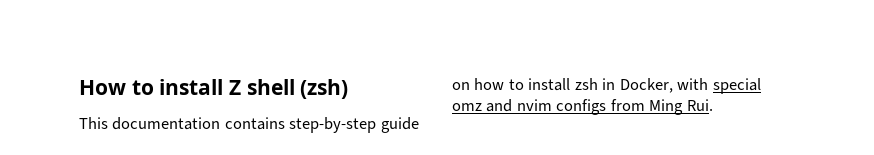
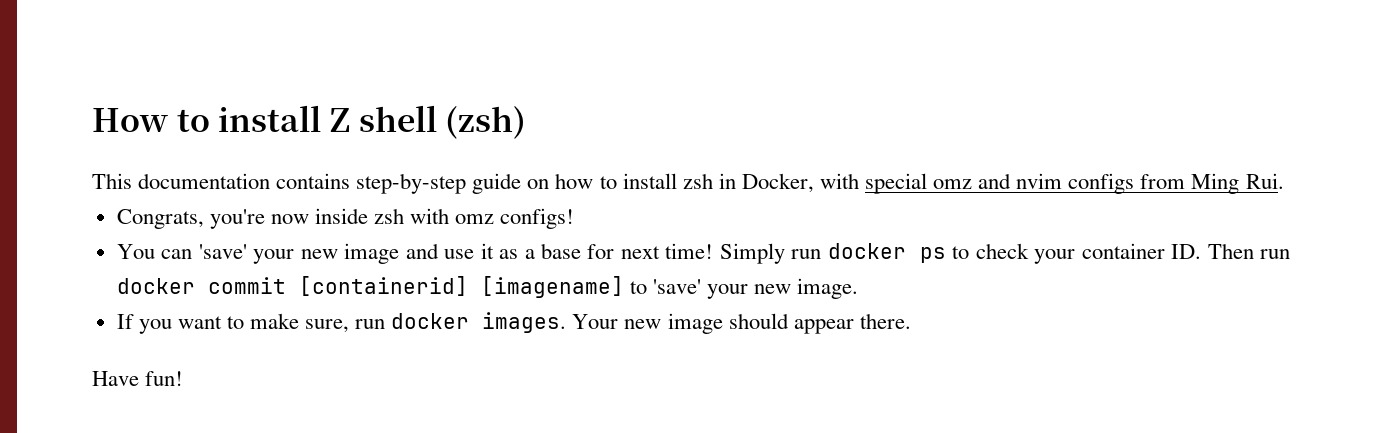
(713, 105) none -> [116,208,575,229] [116,243,1291,264] [116,276,859,299] [116,312,911,334] [92,371,184,386] // Congrats, you're now inside zsh with omz configs! // You can 'save' your new image and use it as a base for next time! Simply run docker ps to check your container ID. Then run docker commit [containerid] [imagename] to 'save' your new image. // If you want to make sure, run docker images. Your new image should appear there. // Have fun!

